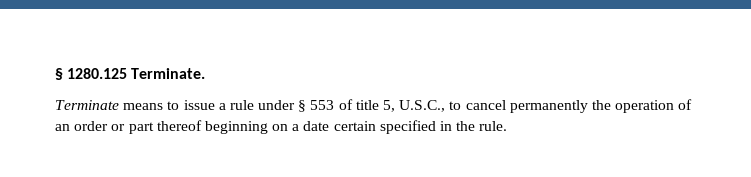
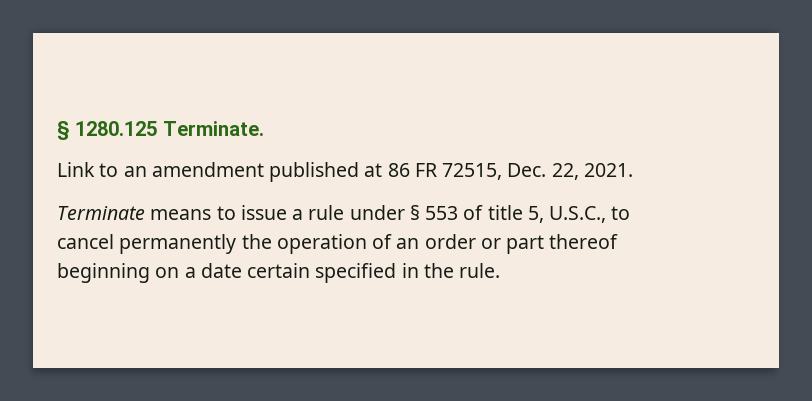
(206, 73) none -> [57,162,633,182] // Link to an amendment published at 86 FR 72515, Dec. 22, 2021.

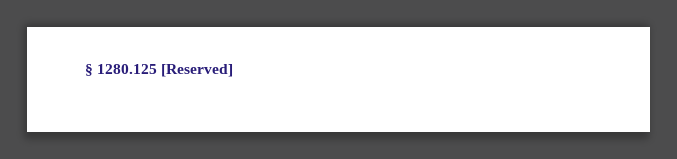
[162,121,264,136] [57,162,633,182] [57,205,631,223] [57,234,619,254] [57,263,501,283] Terminate. // Link to an amendment published at 86 FR 72515, Dec. 22, 2021. // Terminate means to issue a rule under § 553 of title 5, U.S.C., to cancel permanently the operation of an order or part thereof beginning on a date certain specified in the rule. -> [161,64,234,77] [Reserved]

